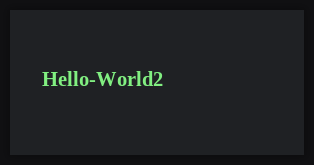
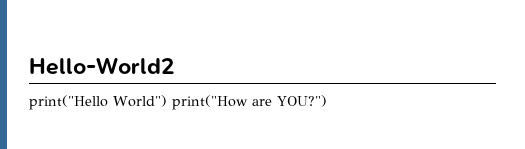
(163, 78) none -> [29,95,327,110] // print("Hello World") print("How are YOU?")

